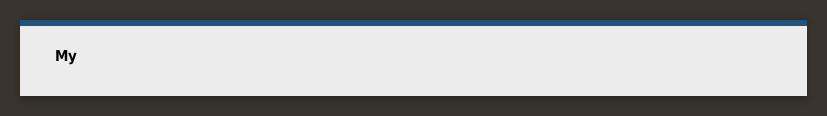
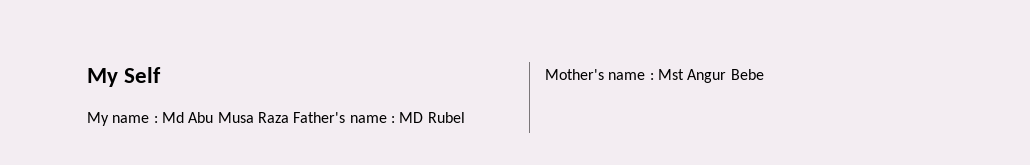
[55,50,77,65] My -> [87,67,162,87] [87,112,465,126] [545,69,764,83] My Self // My name : Md Abu Musa Raza Father's name : MD Rubel Mother's name : Mst Angur Bebe

